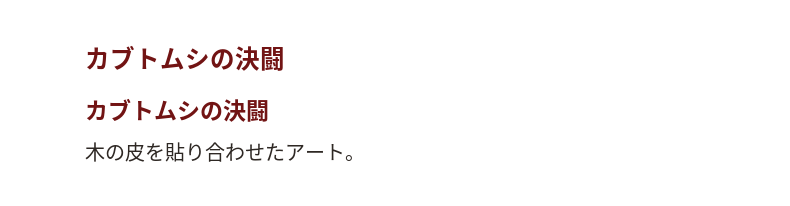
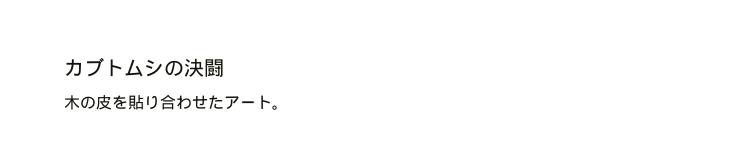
[85,45,285,71] [85,98,269,122] カブトムシの決闘 // カブトムシの決闘 -> [64,57,224,77] カブトムシの決闘

